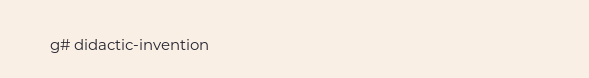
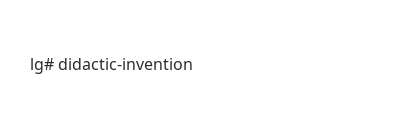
[50,39,70,53] g# -> [30,58,54,74] lg#

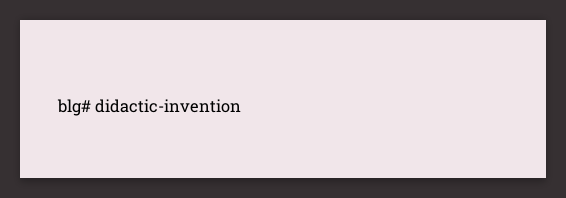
[30,58,54,74] lg# -> [57,99,91,116] blg#

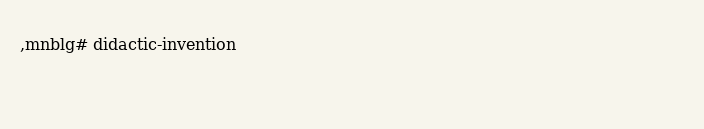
[57,99,91,116] blg# -> [20,38,88,53] ,mnblg#

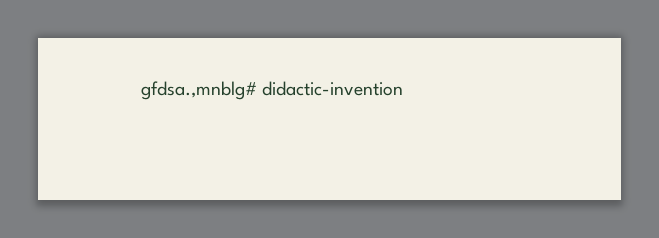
[20,38,88,53] ,mnblg# -> [141,81,257,100] gfdsa.,mnblg#

